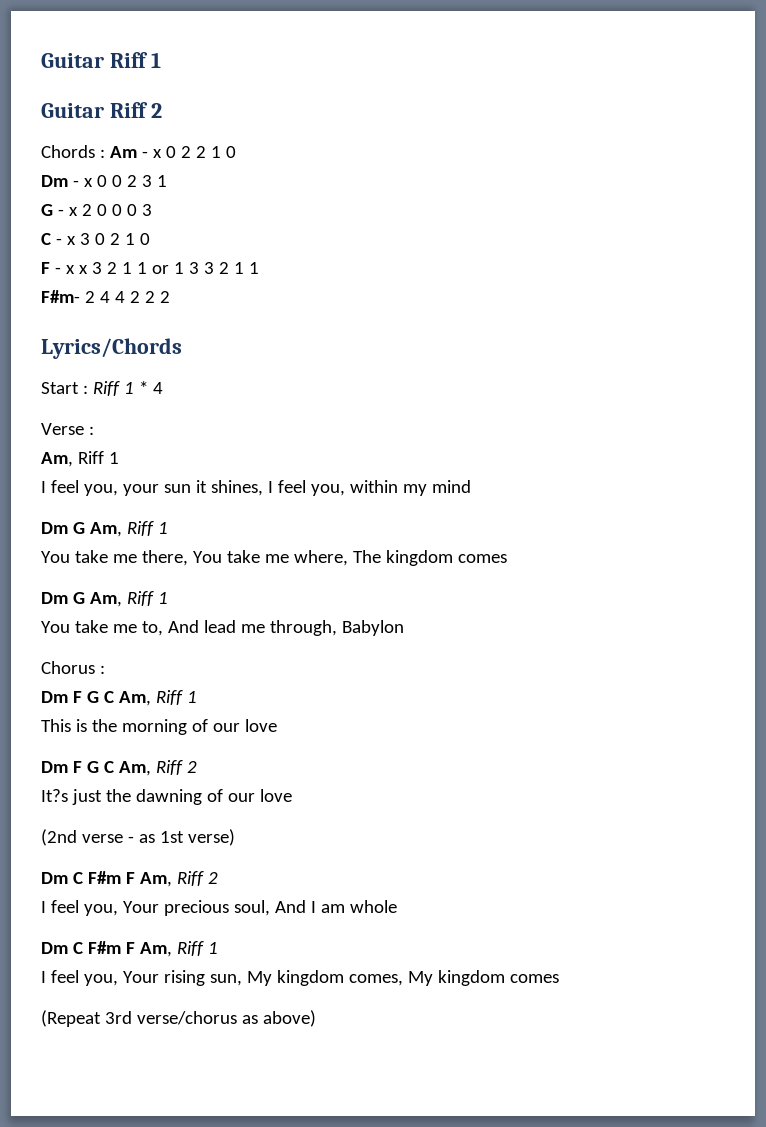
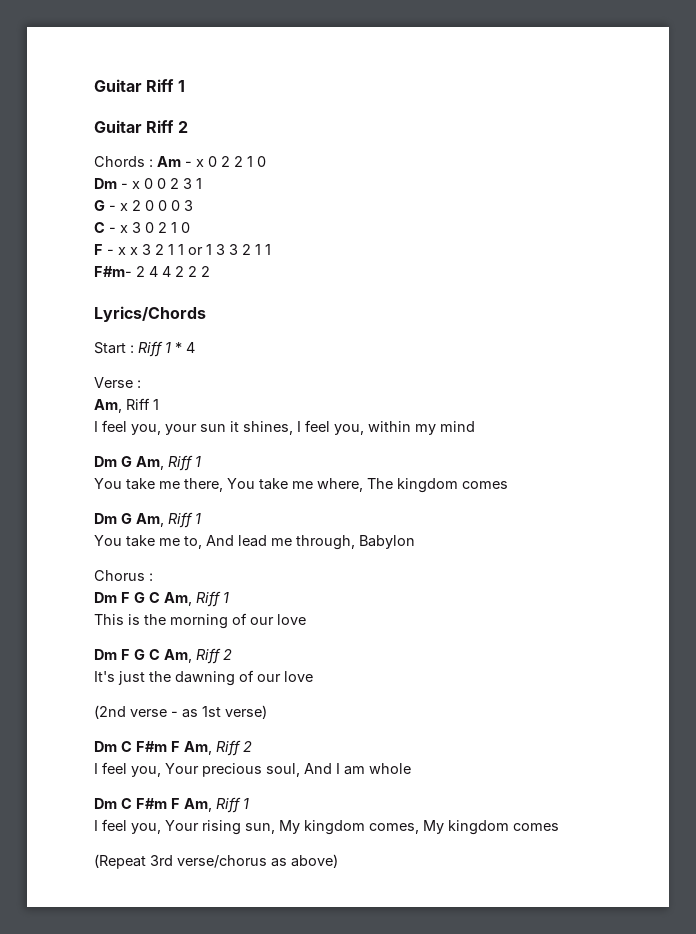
[41,789,68,802] It?s -> [94,671,115,682] It's

